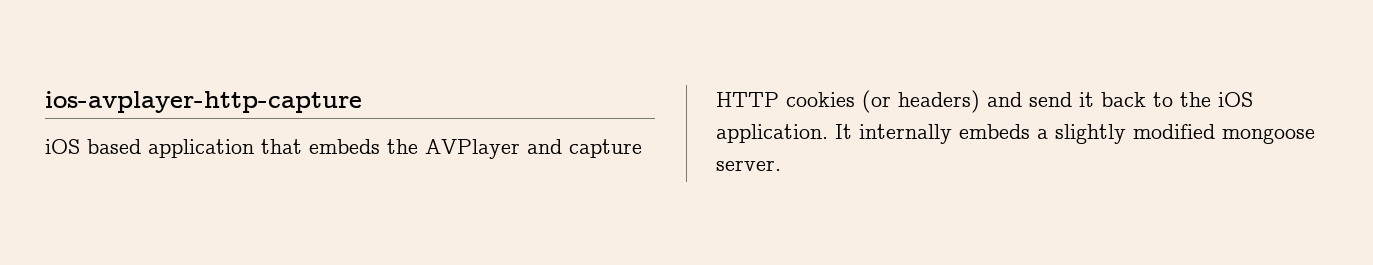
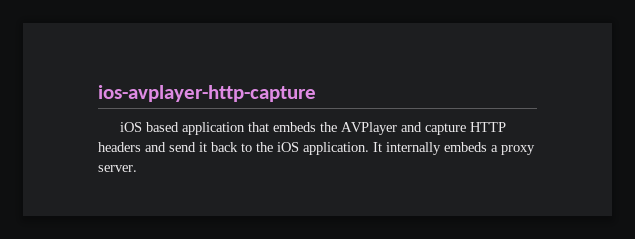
[786,90,980,113] cookies (or headers) -> [98,142,141,152] headers
[1055,124,1315,144] slightly modified mongoose -> [501,145,535,155] proxy

